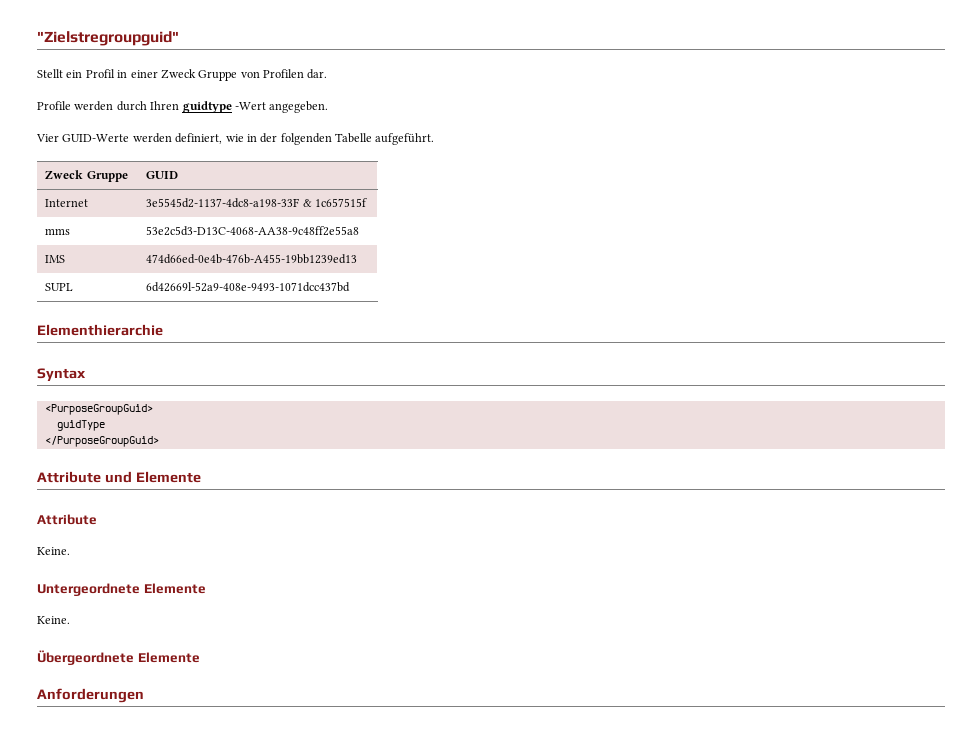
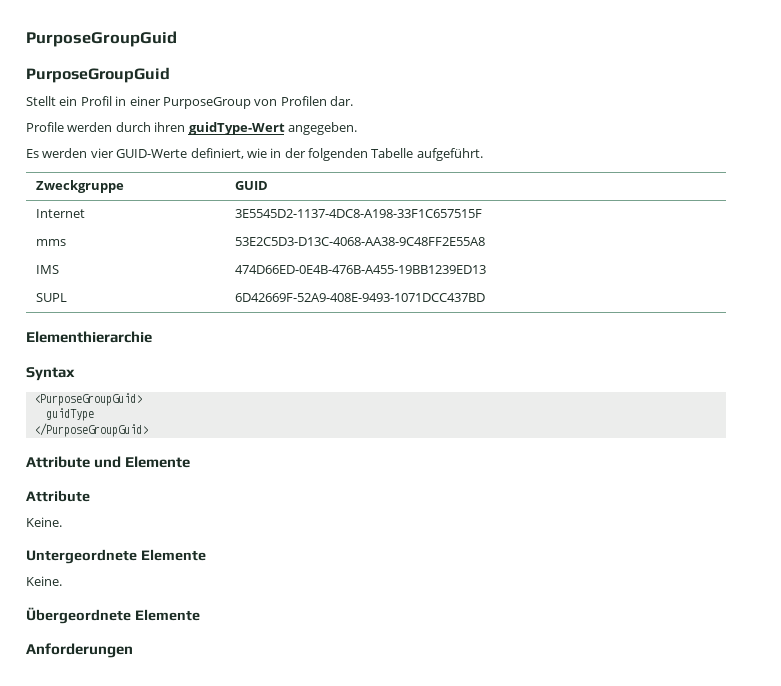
[37,31,179,46] "Zielstregroupguid" -> [26,31,177,47] [26,67,170,83] PurposeGroupGuid // PurposeGroupGuid
[160,69,238,81] Zweck Gruppe -> [162,97,251,109] PurposeGroup
[150,101,329,113] [36,133,172,143] Ihren guidtype -Wert angegeben. // Vier GUID-Werte werden -> [154,122,357,135] [26,148,188,158] ihren guidType-Wert angegeben. // Es werden vier GUID-Werte
[45,170,128,182] Zweck Gruppe -> [35,180,124,193] Zweckgruppe
[146,198,368,208] 3e5545d2-1137-4dc8-a198-33F & 1c657515f -> [234,209,482,218] 3E5545D2-1137-4DC8-A198-33F1C657515F
[146,226,360,236] 53e2c5d3-D13C-4068-AA38-9c48ff2e55a8 -> [234,237,485,246] 53E2C5D3-D13C-4068-AA38-9C48FF2E55A8
[146,254,358,264] 474d66ed-0e4b-476b-A455-19bb1239ed13 -> [234,265,486,274] 474D66ED-0E4B-476B-A455-19BB1239ED13
[146,282,351,292] 6d42669l-52a9-408e-9493-1071dcc437bd -> [234,293,485,302] 6D42669F-52A9-408E-9493-1071DCC437BD

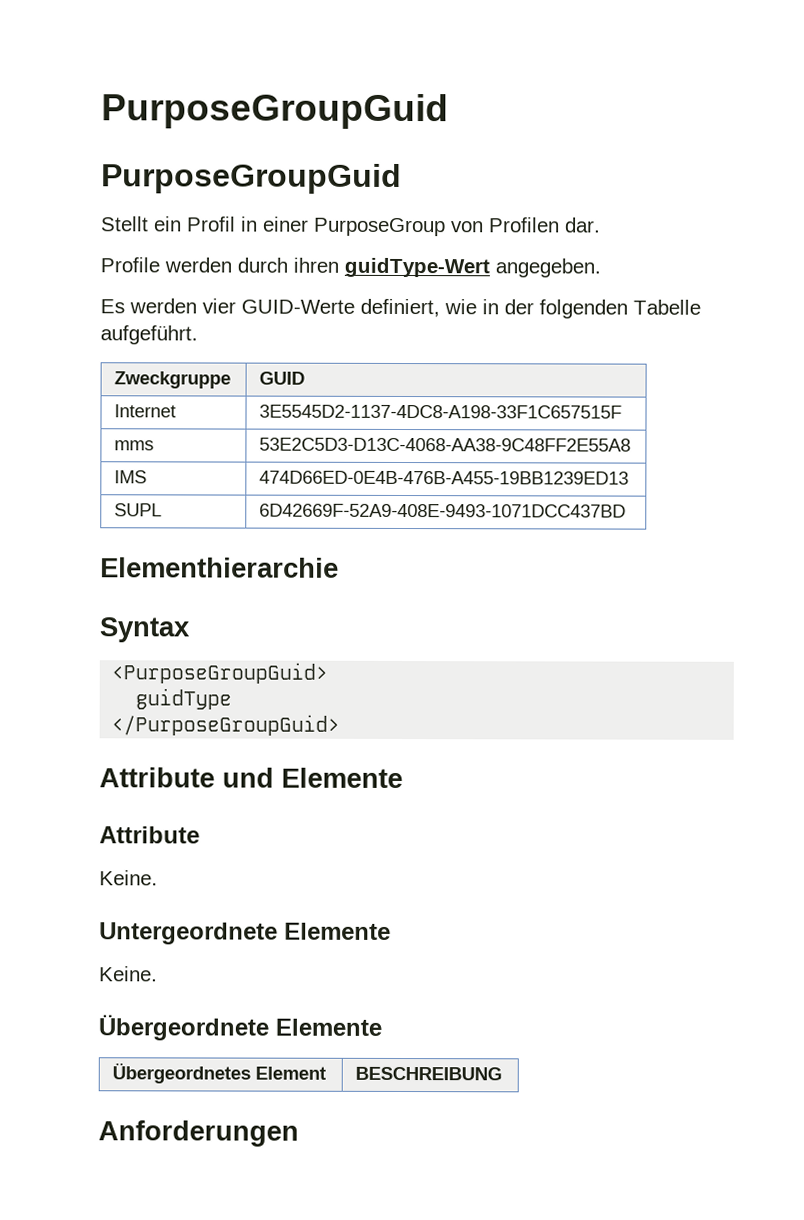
(200, 615) none -> [112,1063,327,1084] [355,1066,503,1081] // Übergeordnetes Element | BESCHREIBUNG

